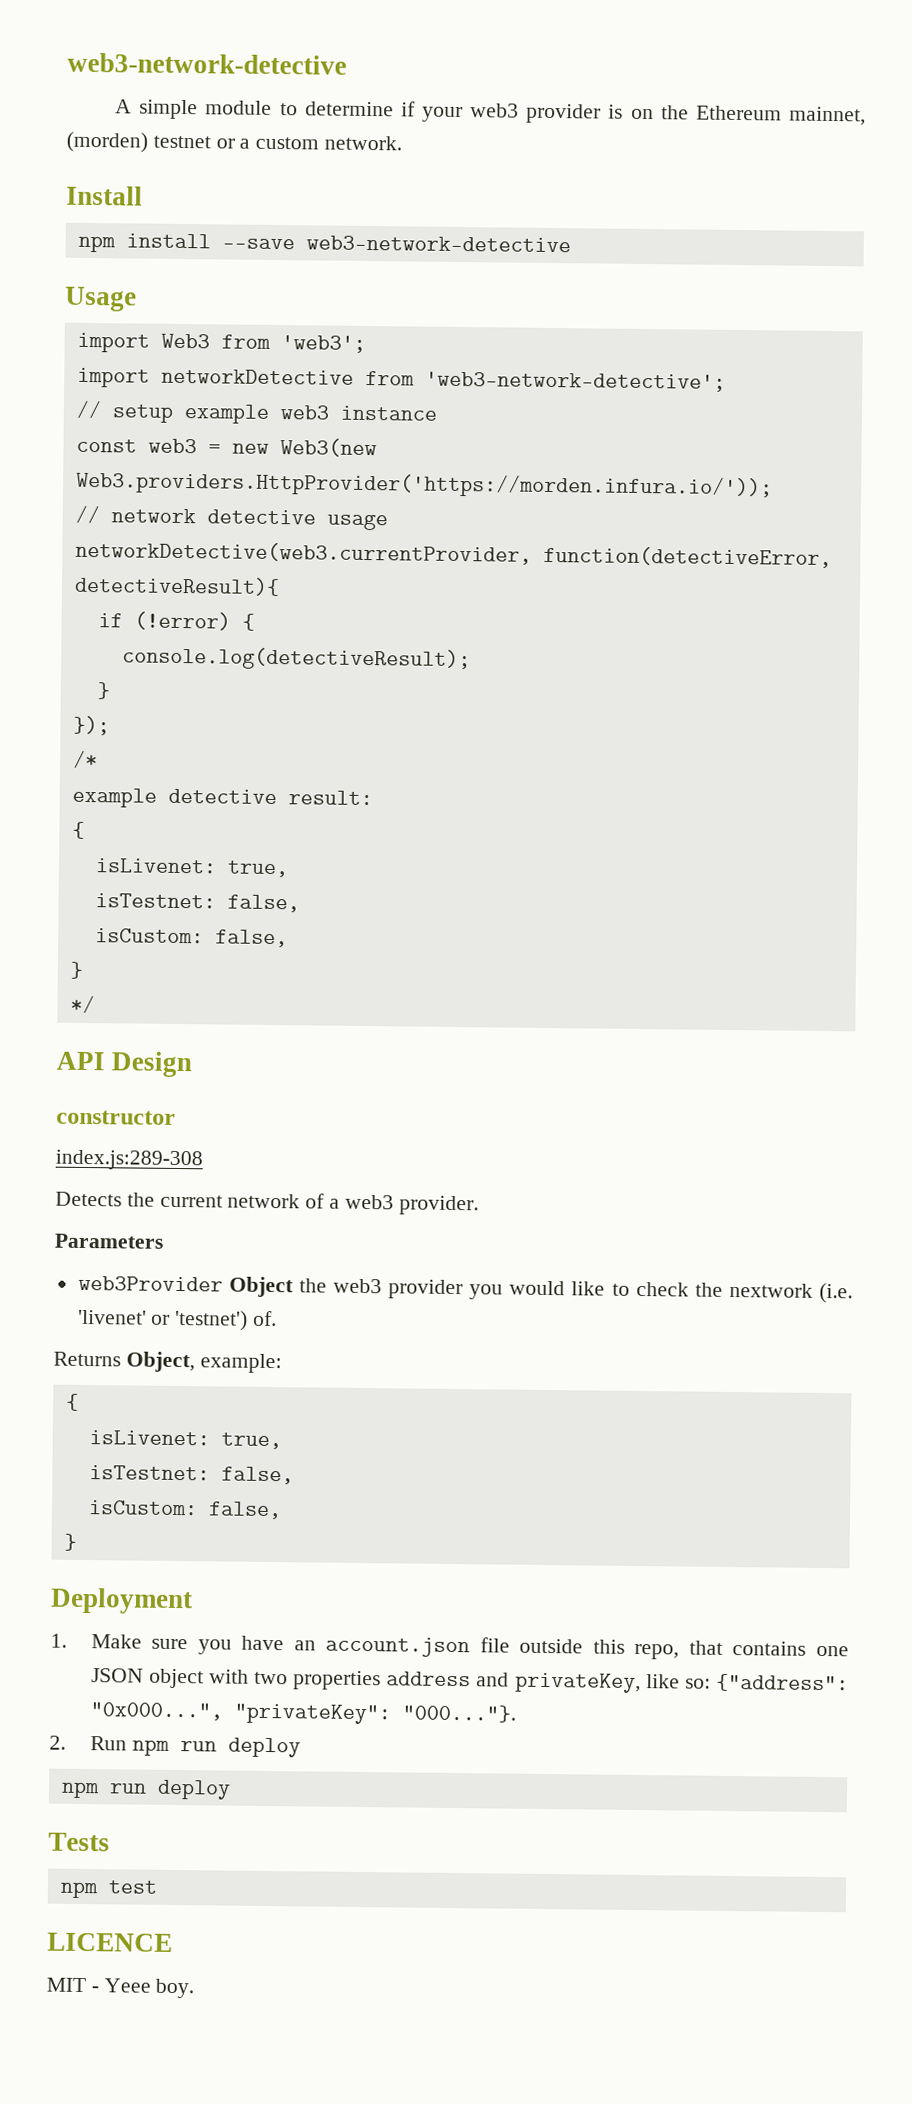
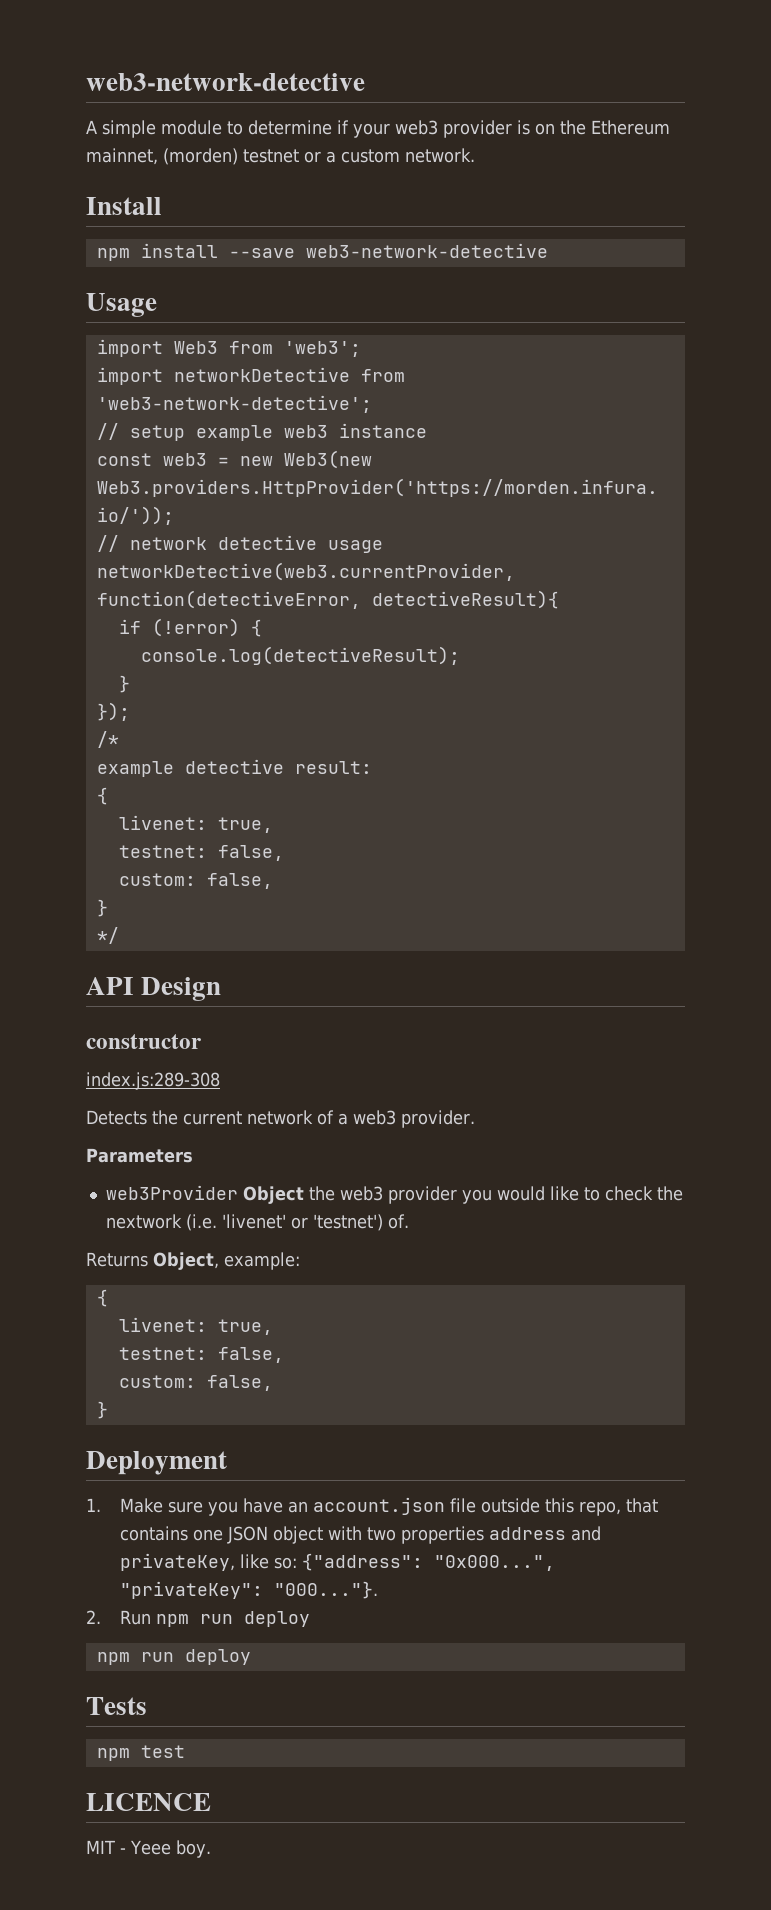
[94,858,289,878] [94,893,300,913] [94,928,204,944] isLivenet: true, // isTestnet: false, // isCustom: -> [118,815,273,833] [118,845,284,861] [118,873,196,886] livenet: true, // testnet: false, // custom:
[88,1430,282,1450] [88,1465,294,1485] [87,1500,198,1516] isLivenet: true, // isTestnet: false, // isCustom: -> [118,1317,273,1335] [118,1347,284,1363] [118,1375,196,1388] livenet: true, // testnet: false, // custom:

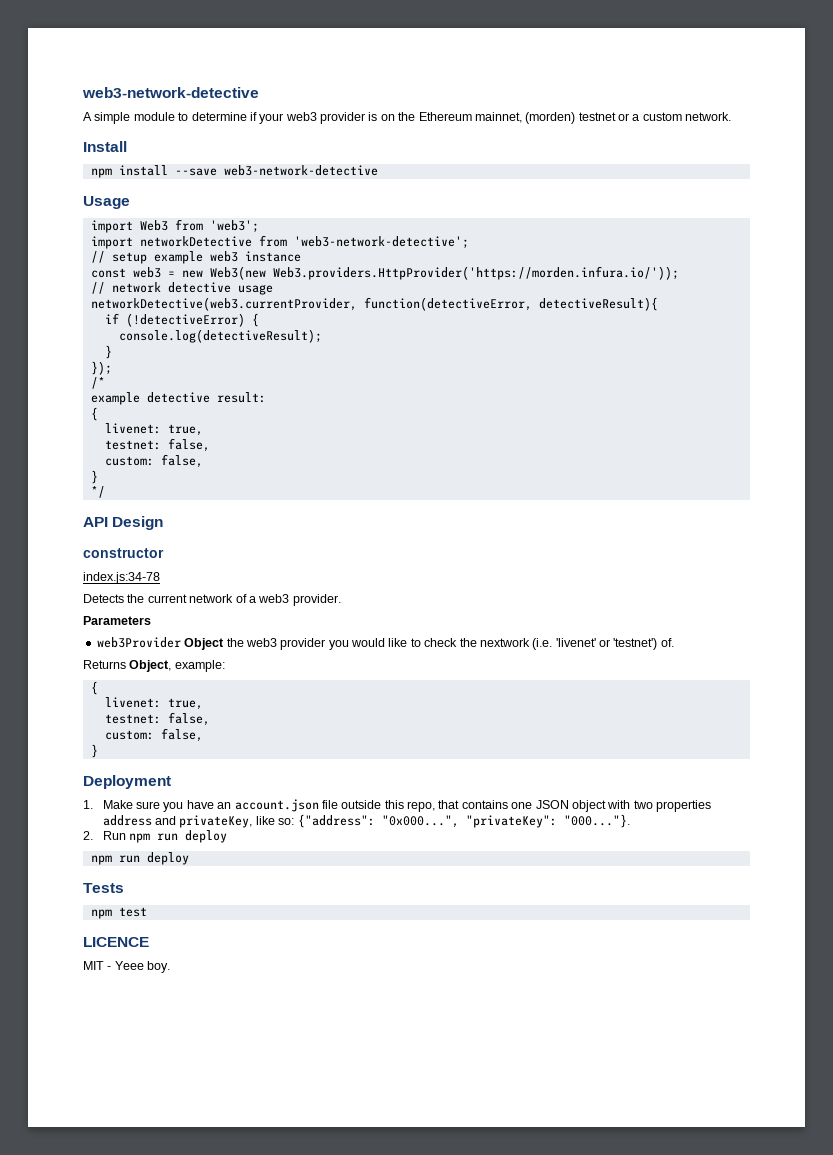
[151,618,240,637] (!error) -> [125,313,245,327] (!detectiveError)
[86,1072,220,1090] index.js:289-308 -> [83,572,160,584] index.js:34-78

